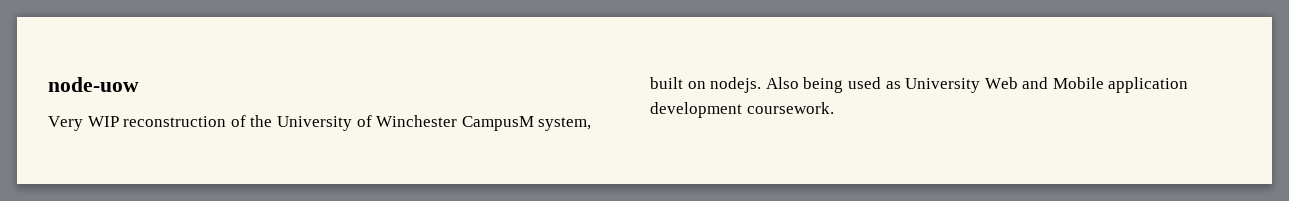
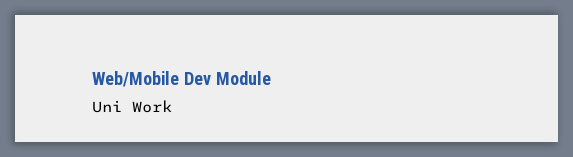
[48,77,139,92] [48,115,592,131] [650,77,1189,93] [650,102,834,118] node-uow // Very WIP reconstruction of the University of Winchester CampusM system, built on nodejs. Also being used as University Web and Mobile application development coursework. -> [92,71,271,87] [92,100,172,113] Web/Mobile Dev Module // Uni Work

